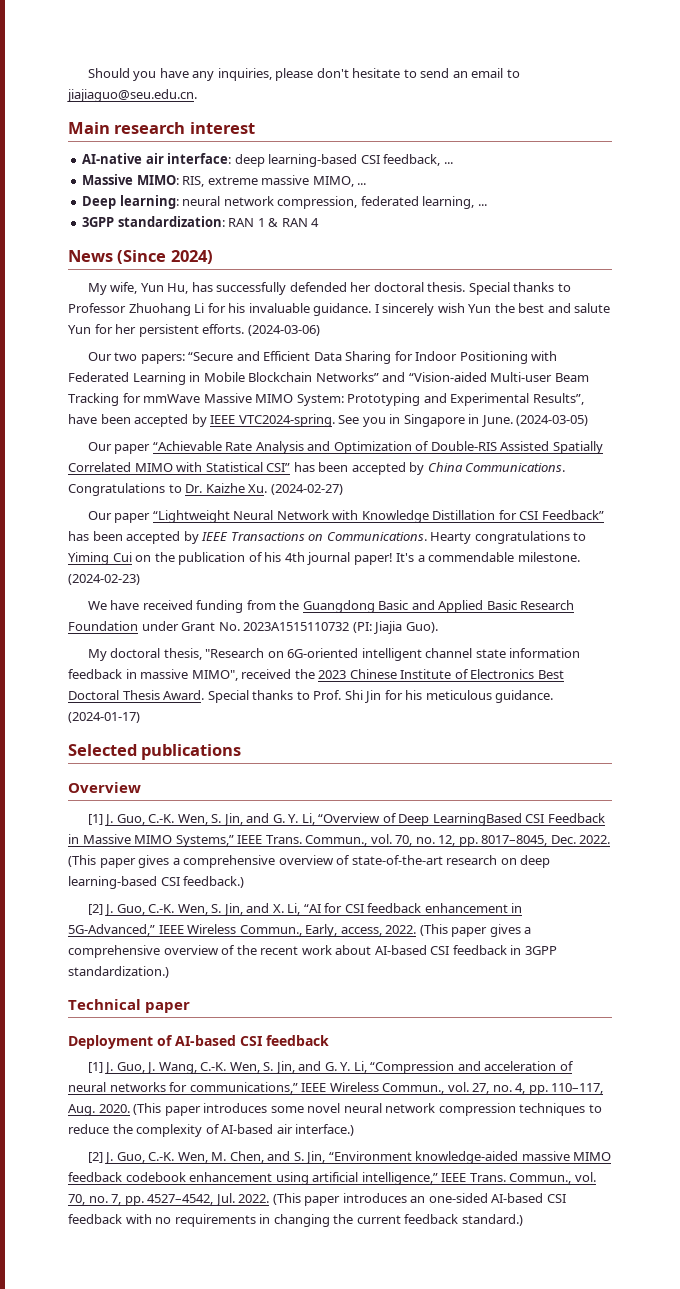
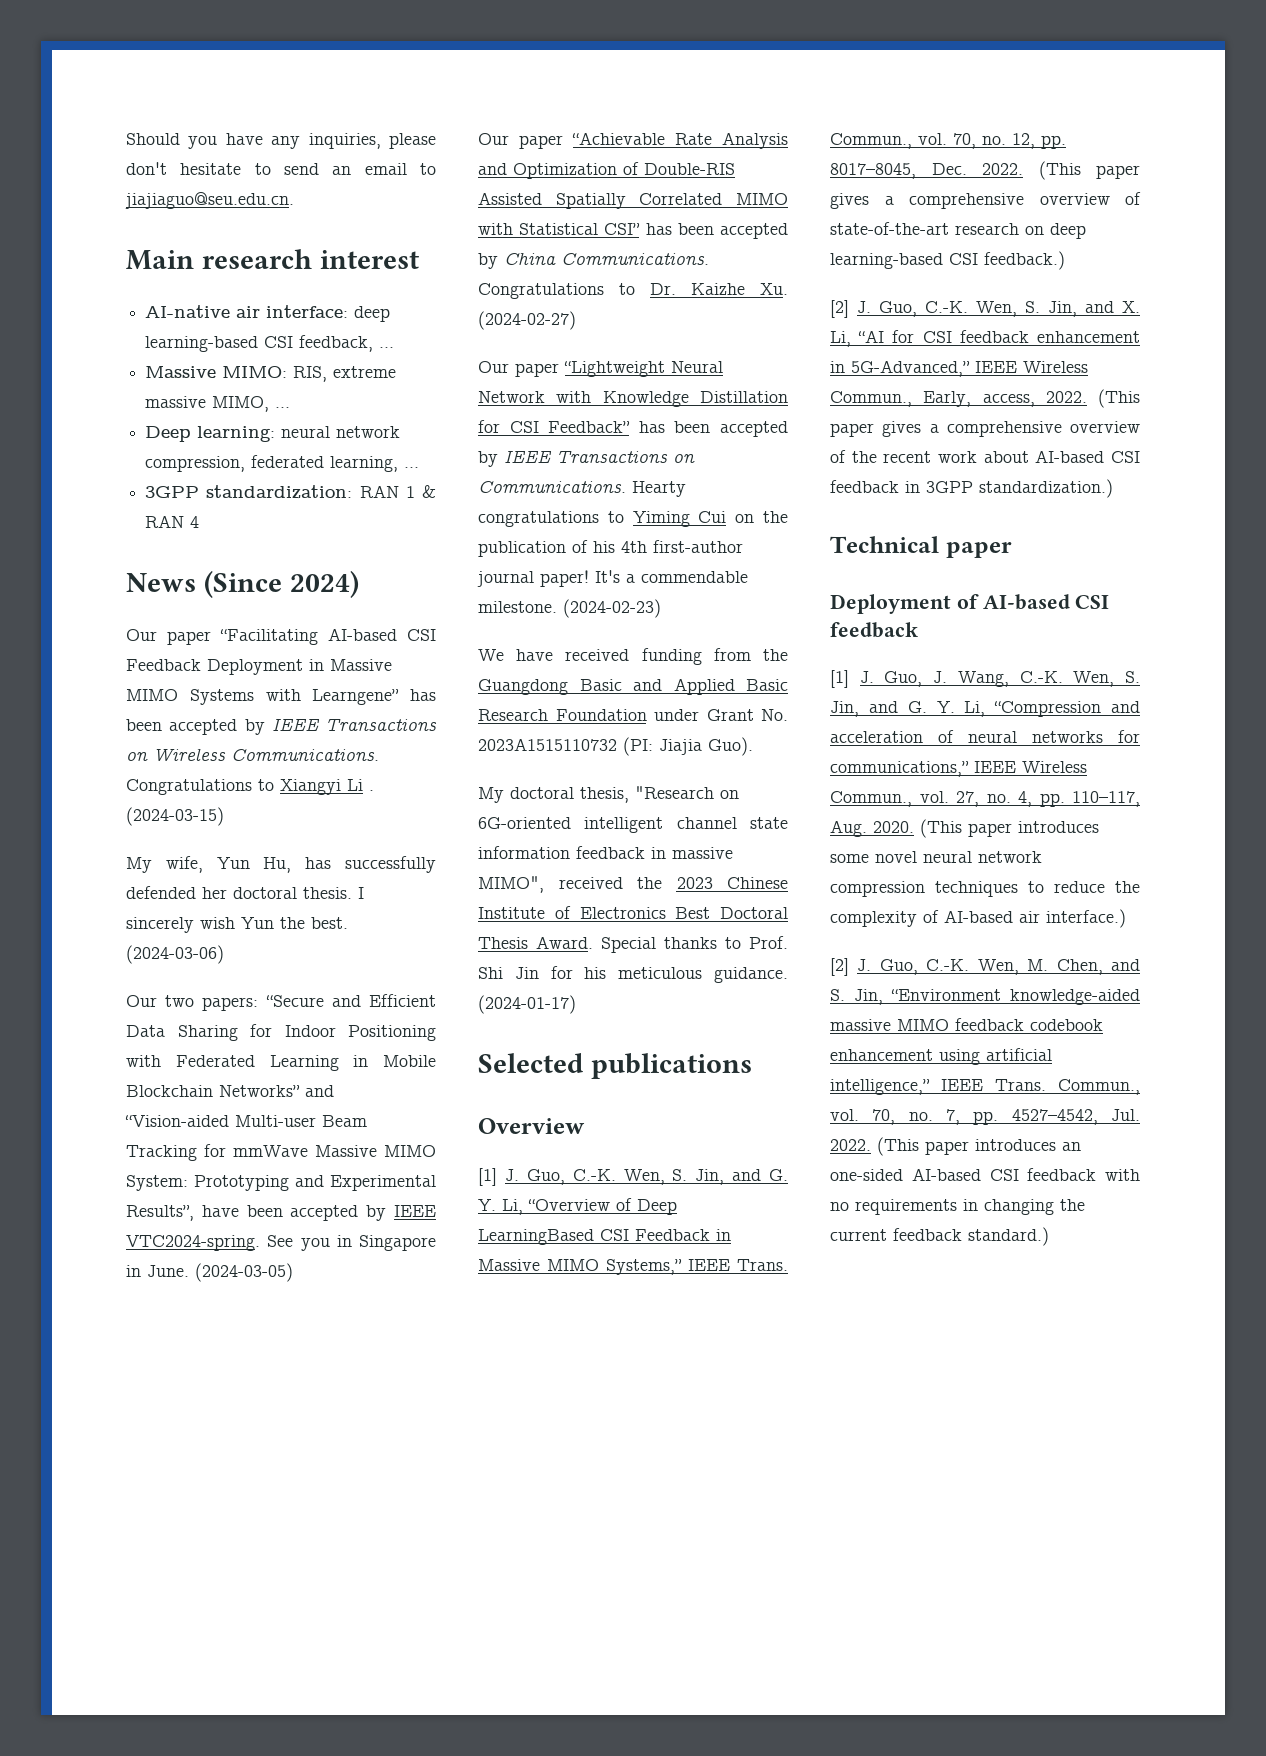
(213, 257) none -> [126,628,436,645] [126,659,392,675] [126,689,436,705] [126,719,437,735] [126,748,379,761] [126,779,374,795] [126,807,224,826] // Our paper “Facilitating AI-based CSI Feedback Deployment in Massive MIMO Systems with Learngene” has been accepted by IEEE Transactions on Wireless Communications. Congratulations to Xiangyi Li . (2024-03-15)
[468,282,571,295] [68,303,372,316] Special thanks to Professor Zhuohang Li for his invaluable guidance. -> (352, 893) none
[518,303,611,313] [68,324,245,337] best and salute Yun for her persistent efforts. -> [311,917,348,929] best.
(305, 557) none -> [653,540,743,553] first-author

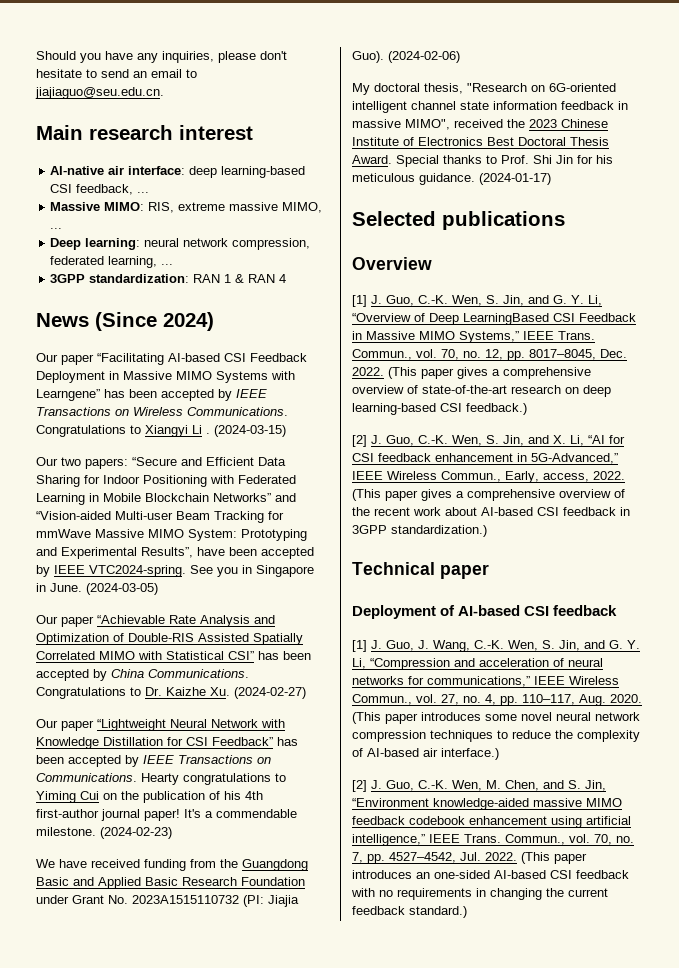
[126,856,436,873] [126,886,364,899] [126,917,348,933] [126,945,224,964] // My wife, Yun Hu, has successfully defended her doctoral thesis. I sincerely wish Yun the best. (2024-03-06) -> (286, 431) none
(753, 746) none -> [388,51,460,63] (2024-02-06)

